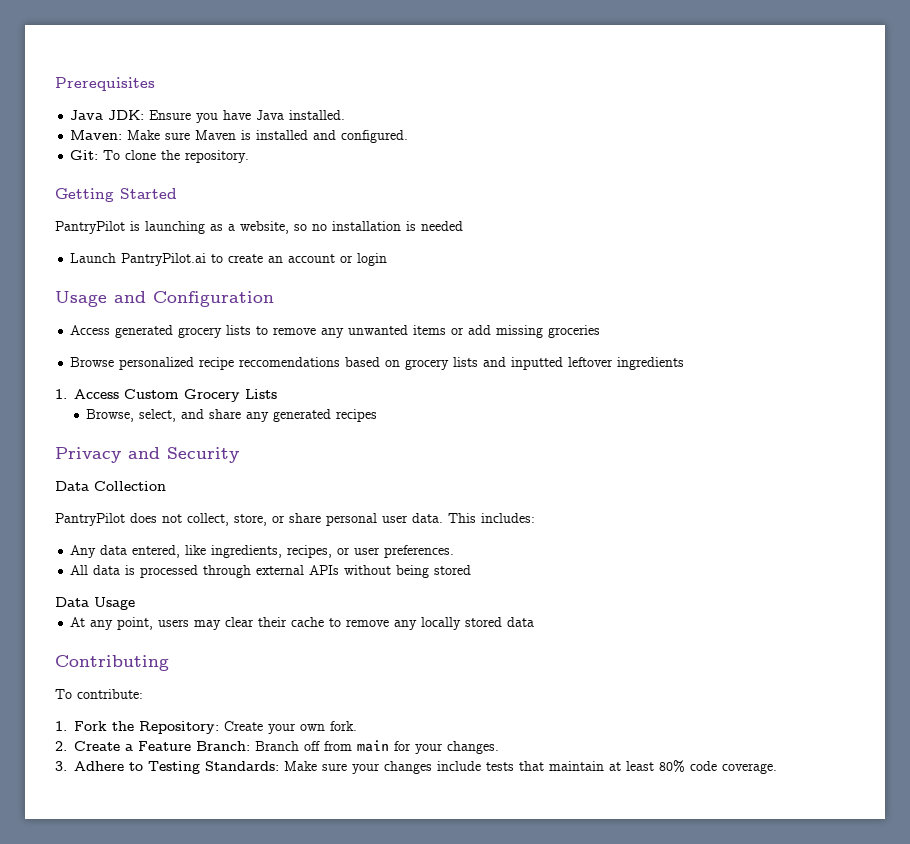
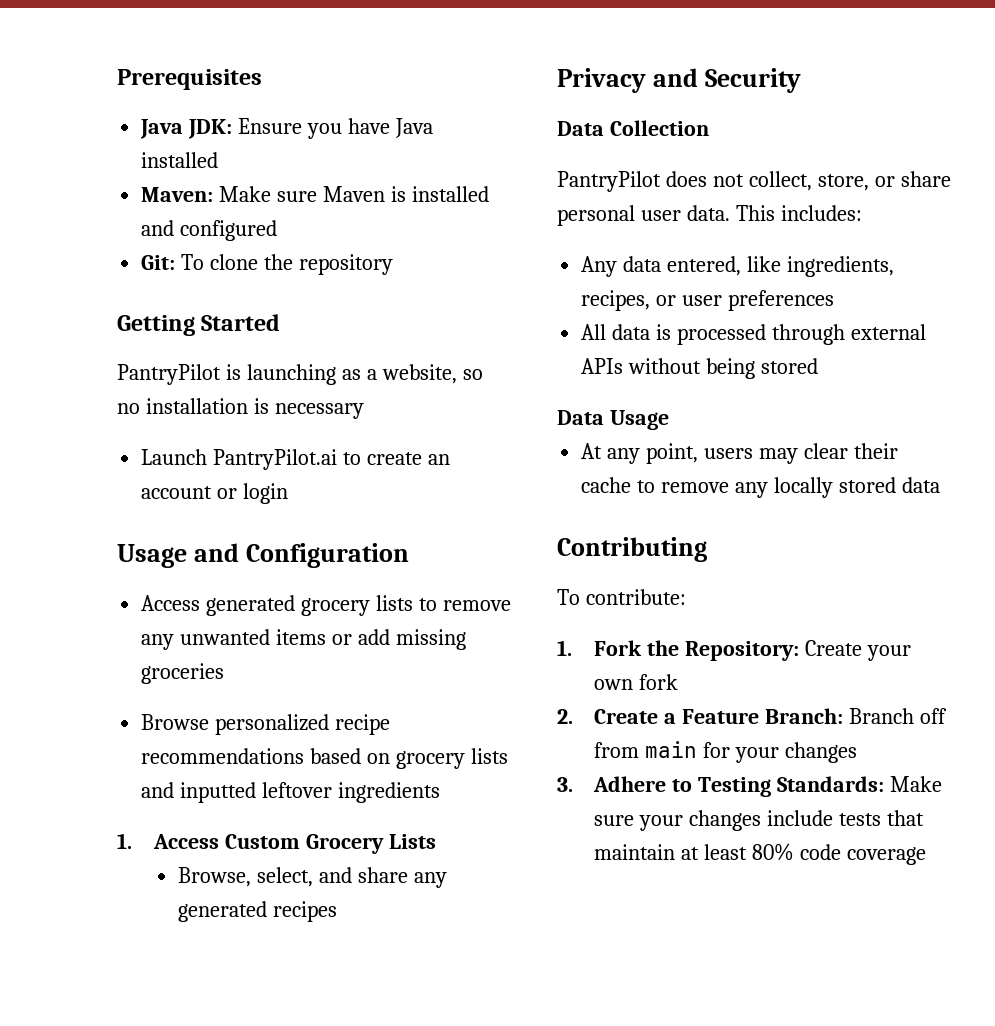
[289,110,346,120] installed. -> [141,152,219,168] installed
[341,130,409,143] configured. -> [180,220,278,241] configured
[185,150,250,163] repository. -> [298,254,393,275] repository
[421,221,463,231] needed -> [274,403,364,419] necessary
[239,357,341,367] reccomendations -> [141,748,305,764] recommendations
[384,545,455,558] preferences. -> [728,290,835,311] preferences
[330,721,357,731] fork. -> [638,674,678,690] fork
[447,741,499,754] changes. -> [784,742,857,763] changes
[722,763,777,774] coverage. -> [846,847,926,865] coverage

